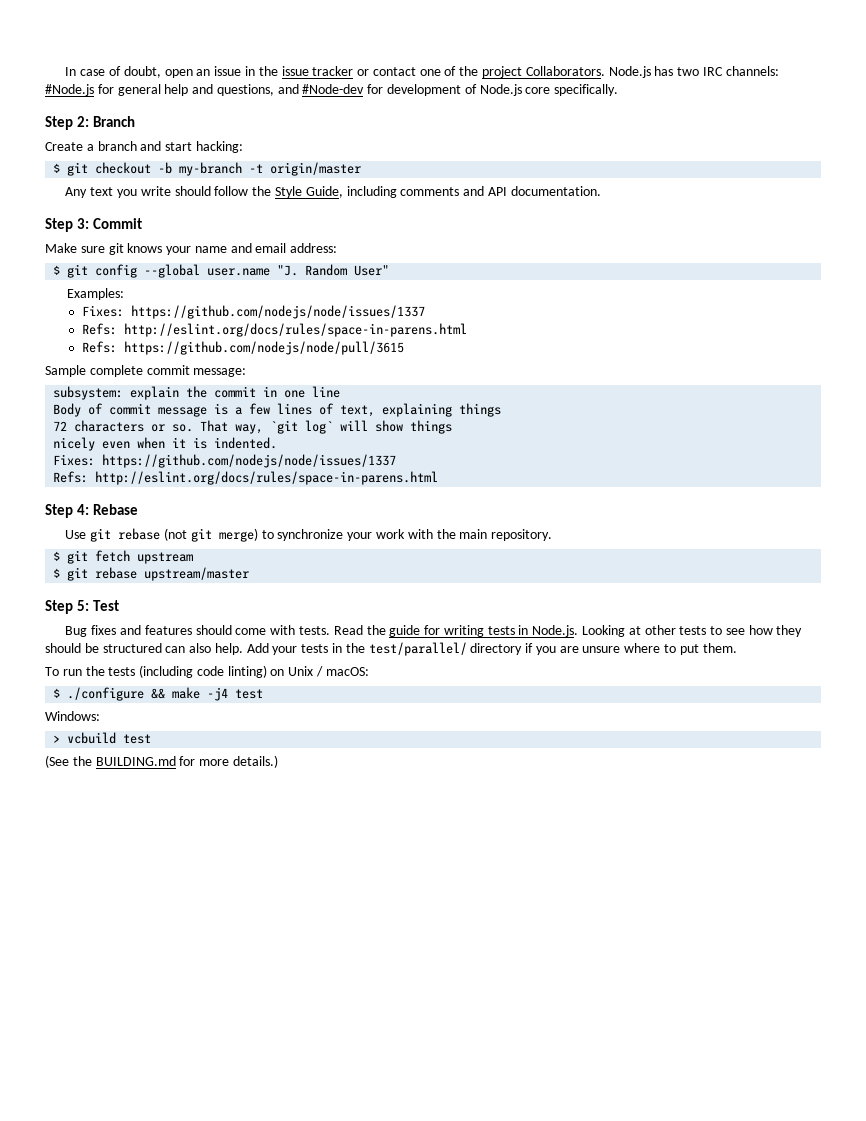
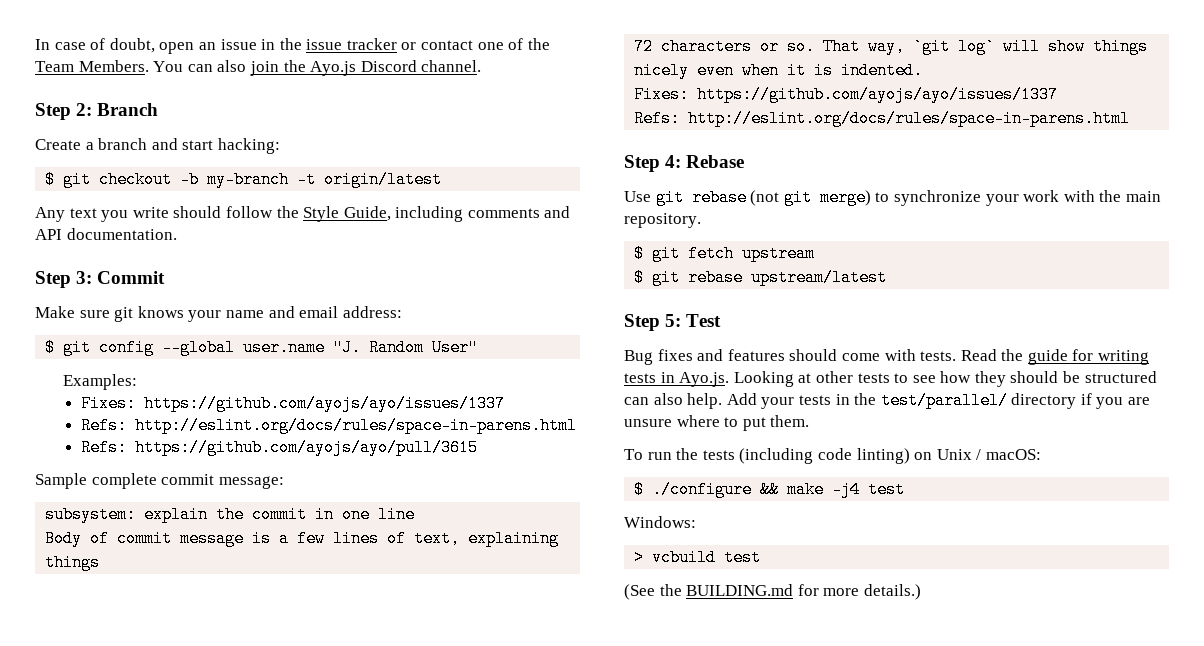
[481,66,779,78] [45,84,619,96] project Collaborators. Node.js has two IRC channels: #Node.js for general help and questions, and #Node-dev for development of Node.js core specifically. -> [35,60,482,76] Team Members. You can also join the Ayo.js Discord channel.
[270,162,362,176] origin/master -> [324,171,443,188] origin/latest
[131,305,426,319] https://github.com/nodejs/node/issues/1337 -> [144,395,506,412] https://github.com/ayojs/ayo/issues/1337
[124,341,405,355] https://github.com/nodejs/node/pull/3615 -> [135,439,479,456] https://github.com/ayojs/ayo/pull/3615
[102,454,397,468] https://github.com/nodejs/node/issues/1337 -> [697,86,1059,103] https://github.com/ayojs/ayo/issues/1337
[144,567,250,581] upstream/master -> [751,269,888,286] upstream/latest
[532,625,579,637] Node.js. -> [679,372,730,387] Ayo.js.

